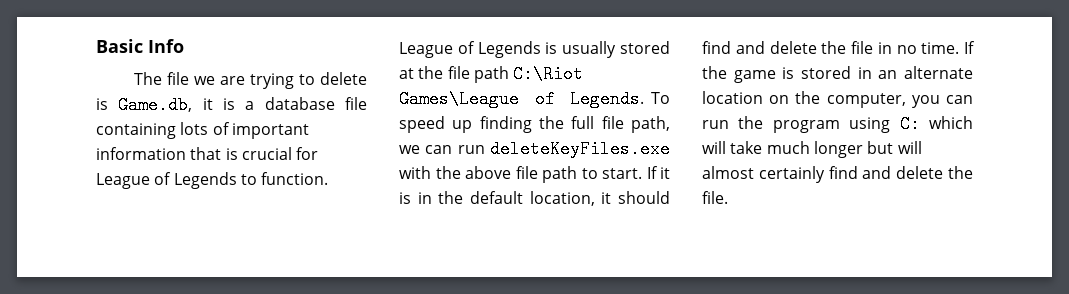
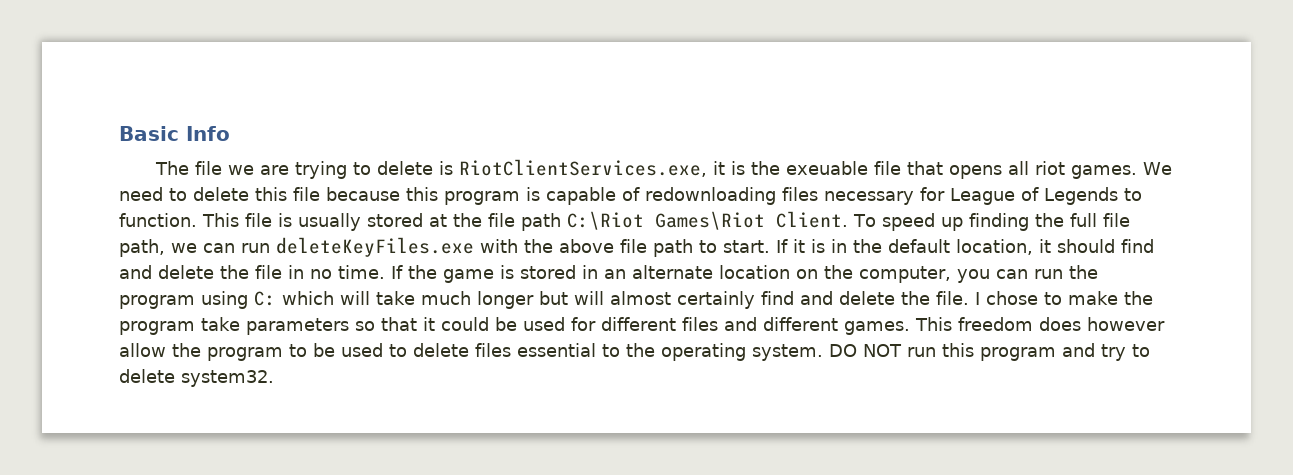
[118,96,368,114] [96,122,309,139] [96,147,292,160] Game.db, it is a database file containing lots of important information that is crucial -> [458,159,1172,179] [119,187,914,205] RiotClientServices.exe, it is the exeuable file that opens all riot games. We need to delete this file because this program is capable of redownloading files necessary
[399,41,541,58] League of Legends -> [202,213,272,227] This file
[399,90,645,108] Games\League of Legends. -> [655,211,848,230] Games\Riot Client.
(728, 197) none -> [975,291,1153,305] [119,317,1165,335] [119,343,1150,361] [119,369,274,387] I chose to make the program take parameters so that it could be used for different files and different games. This freedom does however allow the program to be used to delete files essential to the operating system. DO NOT run this program and try to delete system32.

